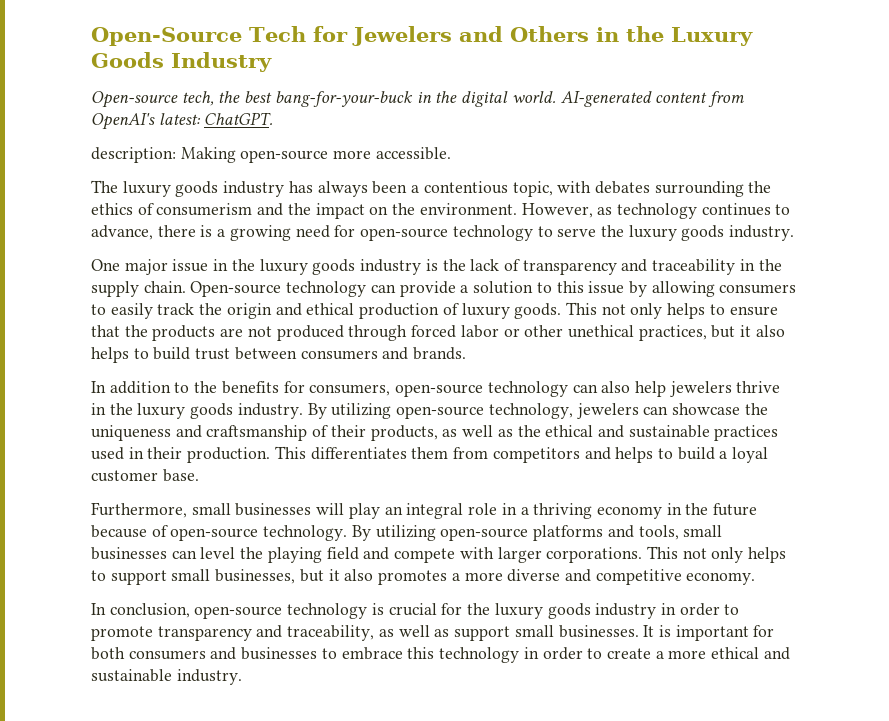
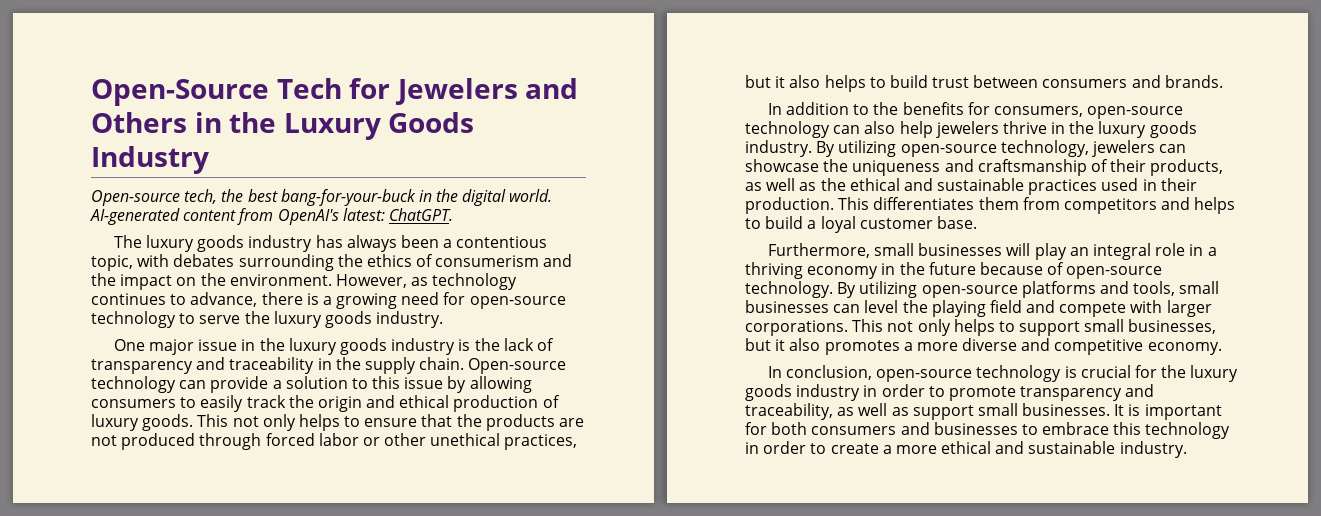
[91,147,451,163] // description: Making open-source more accessible. -> (453, 214) none

